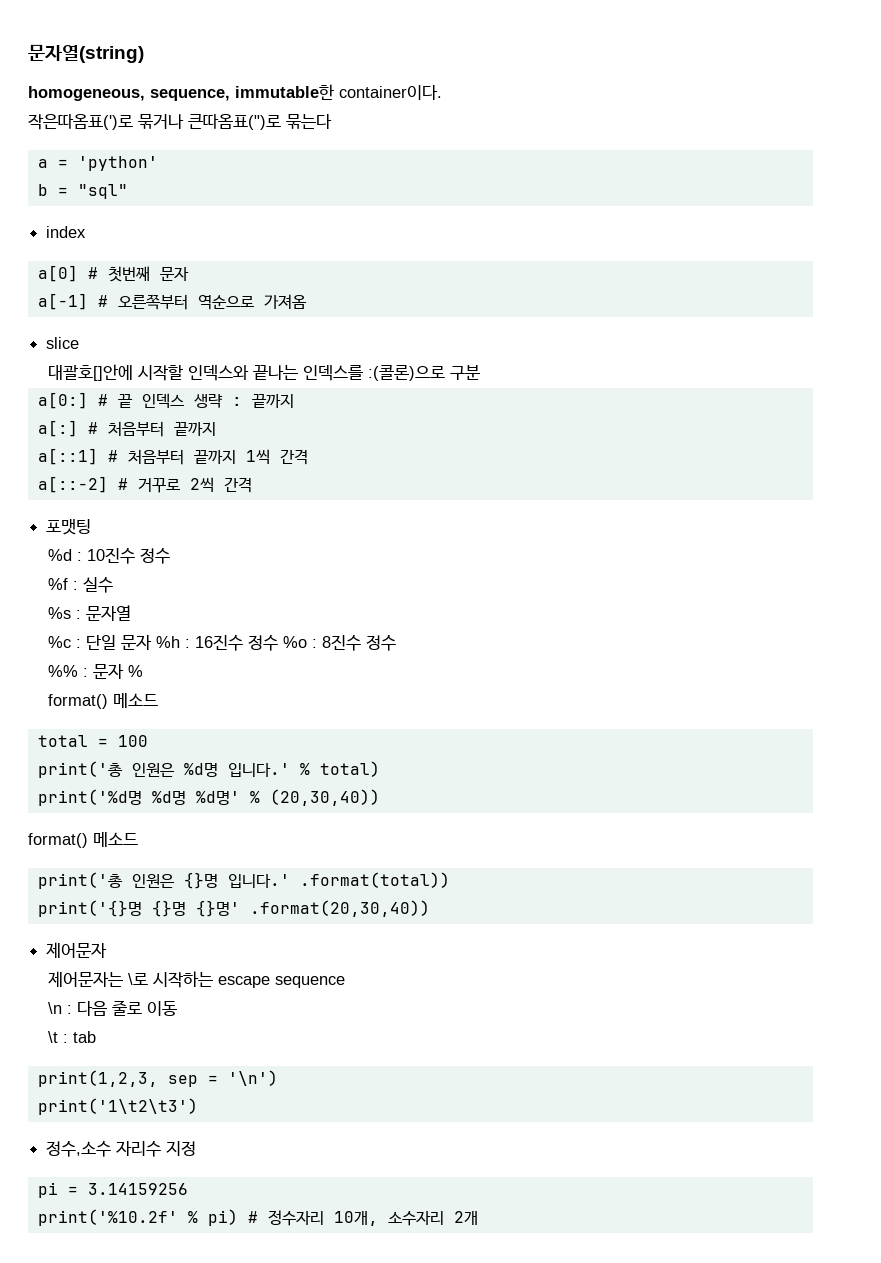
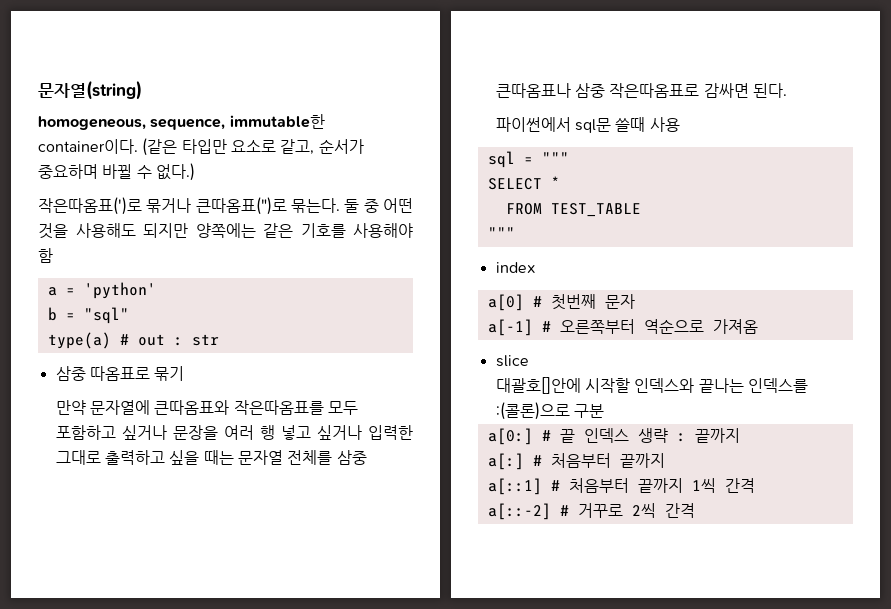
[28,114,332,130] // 작은따옴표(')로 묶거나 큰따옴표(")로 묶는다 -> [142,138,364,156] [38,163,195,181] [38,197,413,215] [38,223,413,239] [38,248,53,263] (같은 타입만 요소로 같고, 순서가 중요하며 바뀔 수 없다.) // 작은따옴표(')로 묶거나 큰따옴표(")로 묶는다. 둘 중 어떤 것을 사용해도 되지만 양쪽에는 같은 기호를 사용해야 함
(128, 191) none -> [47,332,219,349] [55,366,185,381] [55,400,358,415] [55,425,413,440] [55,450,367,465] [495,83,787,98] [495,117,680,133] [487,151,569,168] [487,176,560,190] [505,203,641,217] [487,227,515,239] // type(a) # out : str // 삼중 따옴표로 묶기 // 만약 문자열에 큰따옴표와 작은따옴표를 모두 포함하고 싶거나 문장을 여러 행 넣고 싶거나 입력한 그대로 출력하고 싶을 때는 문자열 전체를 삼중 큰따옴표나 삼중 작은따옴표로 감싸면 된다. // 파이썬에서 sql문 쓸때 사용 // sql = """ // SELECT * // FROM TEST_TABLE // """
[46,519,92,535] [47,548,170,564] [47,577,113,593] [47,605,131,621] [47,635,396,651] [47,664,143,679] [47,693,158,709] [37,735,148,747] [37,761,380,778] [37,789,380,806] [28,832,138,848] [37,872,450,889] [37,900,430,917] [46,942,108,958] [47,971,345,988] [47,1000,177,1016] [47,1031,96,1043] [37,1070,278,1087] [37,1098,198,1115] [46,1141,197,1157] [37,1182,188,1198] [37,1209,478,1226] // 포맷팅 // %d : 10진수 정수 // %f : 실수 // %s : 문자열 // %c : 단일 문자 %h : 16진수 정수 %o : 8진수 정수 // %% : 문자 % // format() 메소드 // total = 100 // print('총 인원은 %d명 입니다.' % total) // print('%d명 %d명 %d명' % (20,30,40)) // format() 메소드 // print('총 인원은 {}명 입니다.' .format(total)) // print('{}명 {}명 {}명' .format(20,30,40)) // 제어문자 // 제어문자는 \로 시작하는 escape sequence // \n : 다음 줄로 이동 // \t : tab // print(1,2,3, sep = '\n') // print('1\t2\t3') // 정수,소수 자리수 지정 // pi = 3.14159256 // print('%10.2f' % pi) # 정수자리 10개, 소수자리 2개 -> (695, 510) none

